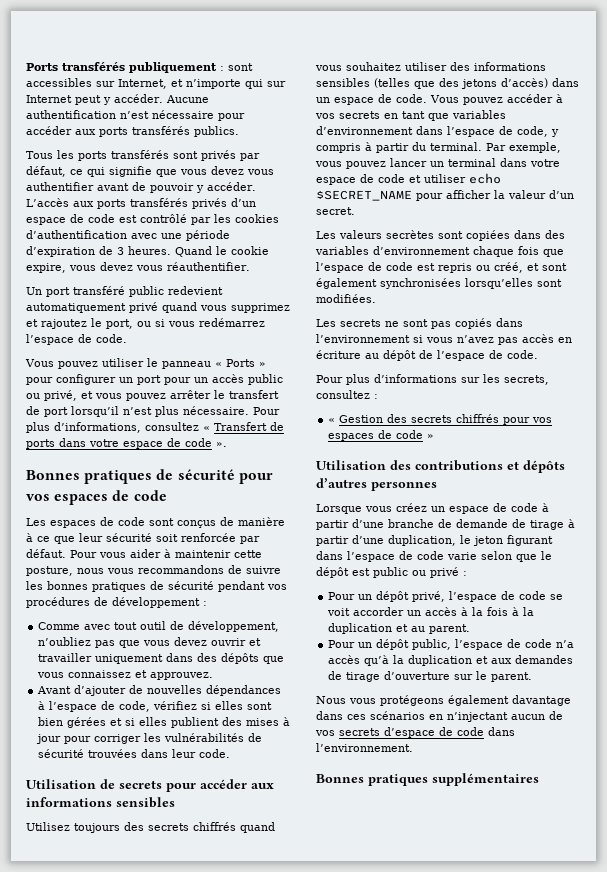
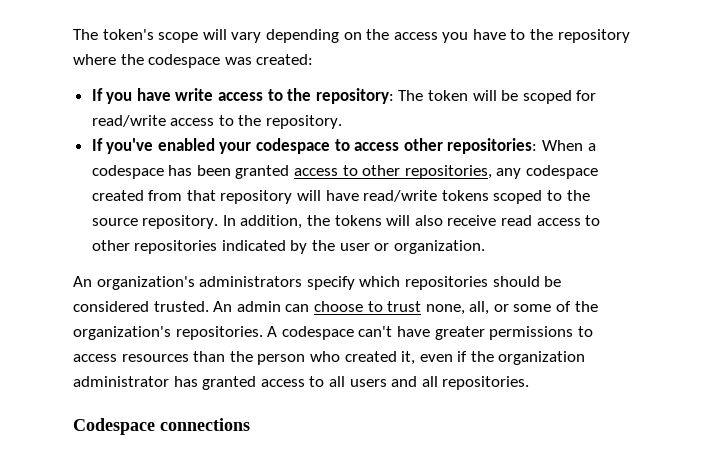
[26,62,253,73] [26,78,286,89] [26,94,209,105] [26,110,245,121] [26,126,239,137] [26,150,260,161] [26,166,274,177] [26,182,256,193] [26,198,256,209] [26,214,279,225] [26,230,230,241] [26,246,269,257] [26,262,250,273] [26,286,223,297] [26,302,290,313] [26,318,265,329] [26,334,127,345] [25,358,266,369] [26,374,283,385] [26,390,279,401] [26,406,280,417] [26,422,284,433] [26,438,227,449] [26,469,273,484] [26,490,167,505] [26,517,285,528] [26,533,260,544] [26,549,262,558] [26,565,281,576] [26,581,287,592] [26,597,207,608] [38,621,280,632] [38,637,262,648] [38,653,285,664] [37,670,214,680] [37,685,282,696] [38,701,273,712] [38,717,291,728] [36,733,263,744] [38,749,231,758] [26,779,274,792] [26,797,175,808] [26,822,275,833] [315,62,546,71] [316,78,579,89] [316,94,563,105] [315,110,506,121] [316,126,559,137] [316,142,561,153] [315,158,560,169] [316,173,501,185] [316,190,574,201] [316,207,355,215] [316,230,565,241] [315,246,564,257] [316,262,567,273] [316,278,562,289] [316,294,376,303] [316,318,523,329] [316,334,572,345] [316,350,538,361] [316,374,549,385] [316,390,378,399] [328,414,553,425] [328,430,435,441] [316,460,565,473] [316,478,437,491] [316,503,549,514] [316,519,575,530] [316,535,553,546] [316,551,552,562] [316,567,467,578] [328,591,564,602] [327,607,535,616] [328,623,471,634] [328,639,575,650] [328,655,574,666] [328,671,533,682] [316,695,571,706] [316,711,563,722] [315,727,515,738] [316,743,413,752] [316,773,539,786] Ports transférés publiquement : sont accessibles sur Internet, et n’importe qui sur Internet peut y accéder. Aucune authentification n’est nécessaire pour accéder aux ports transférés publics. // Tous les ports transférés sont privés par défaut, ce qui signifie que vous devez vous authentifier avant de pouvoir y accéder. L’accès aux ports transférés privés d’un espace de code est contrôlé par les cookies d’authentification avec une période d’expiration de 3 heures. Quand le cookie expire, vous devez vous réauthentifier. // Un port transféré public redevient automatiquement privé quand vous supprimez et rajoutez le port, ou si vous redémarrez l’espace de code. // Vous pouvez utiliser le panneau « Ports » pour configurer un port pour un accès public ou privé, et vous pouvez arrêter le transfert de port lorsqu’il n’est plus nécessaire. Pour plus d’informations, consultez « Transfert de ports dans votre espace de code ». // Bonnes pratiques de sécurité pour vos espaces de code // Les espaces de code sont conçus de manière à ce que leur sécurité soit renforcée par défaut. Pour vous aider à maintenir cette posture, nous vous recommandons de suivre les bonnes pratiques de sécurité pendant vos procédures de développement : // Comme avec tout outil de développement, n’oubliez pas que vous devez ouvrir et travailler uniquement dans des dépôts que vous connaissez et approuvez. // Avant d’ajouter de nouvelles dépendances à l’espace de code, vérifiez si elles sont bien gérées et si elles publient des mises à jour pour corriger les vulnérabilités de sécurité trouvées dans leur code. // Utilisation de secrets pour accéder aux informations sensibles // Utilisez toujours des secrets chiffrés quand vous souhaitez utiliser des informations sensibles (telles que des jetons d’accès) dans un espace de code. Vous pouvez accéder à vos secrets en tant que variables d’environnement dans l’espace de code, y compris à partir du terminal. Par exemple, vous pouvez lancer un terminal dans votre espace de code et utiliser echo $SECRET_NAME pour afficher la valeur d’un secret. // Les valeurs secrètes sont copiées dans des variables d’environnement chaque fois que l’espace de code est repris ou créé, et sont également synchronisées lorsqu’elles sont modifiées. // Les secrets ne sont pas copiés dans l’environnement si vous n’avez pas accès en écriture au dépôt de l’espace de code. // Pour plus d’informations sur les secrets, consultez : // « Gestion des secrets chiffrés pour vos espaces de code » // Utilisation des contributions et dépôts d’autres personnes // Lorsque vous créez un espace de code à partir d’une branche de demande de tirage à partir d’une duplication, le jeton figurant dans l’espace de code varie selon que le dépôt est public ou privé : // Pour un dépôt privé, l’espace de code se voit accorder un accès à la fois à la duplication et au parent. // Pour un dépôt public, l’espace de code n’a accès qu’à la duplication et aux demandes de tirage d’ouverture sur le parent. // Nous vous protégeons également davantage dans ces scénarios en n’injectant aucun de vos secrets d’espace de code dans l’environnement. // Bonnes pratiques supplémentaires -> [73,29,630,43] [73,54,314,68] [91,88,597,104] [91,115,343,129] [91,138,596,154] [91,165,599,179] [91,190,590,204] [91,215,601,229] [91,240,485,254] [73,276,562,290] [73,301,598,315] [73,326,593,340] [73,351,586,365] [73,376,530,390] [73,418,250,435] The token's scope will vary depending on the access you have to the repository where the codespace was created: // If you have write access to the repository: The token will be scoped for read/write access to the repository. // If you've enabled your codespace to access other repositories: When a codespace has been granted access to other repositories, any codespace created from that repository will have read/write tokens scoped to the source repository. In addition, the tokens will also receive read access to other repositories indicated by the user or organization. // An organization's administrators specify which repositories should be considered trusted. An admin can choose to trust none, all, or some of the organization's repositories. A codespace can't have greater permissions to access resources than the person who created it, even if the organization administrator has granted access to all users and all repositories. // Codespace connections

